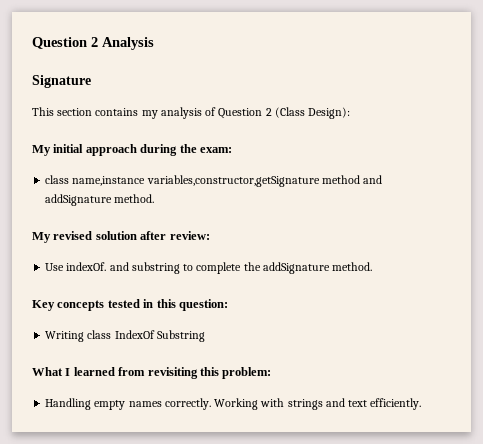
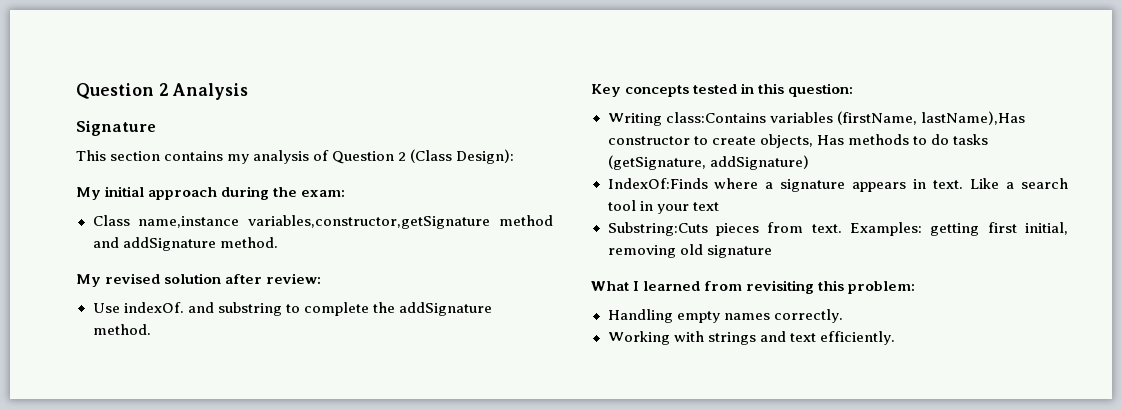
[45,175,70,184] class -> [92,215,130,226] Class
[87,330,205,342] class IndexOf Substring -> [665,111,1025,125] [607,134,988,148] [607,155,809,170] [607,178,1068,192] [607,200,719,214] [607,222,1068,236] [607,244,772,258] class:Contains variables (firstName, lastName),Has constructor to create objects, Has methods to do tasks (getSignature, addSignature) // IndexOf:Finds where a signature appears in text. Like a search tool in your text // Substring:Cuts pieces from text. Examples: getting first initial, removing old signature
(211, 404) none -> (843, 316) //

